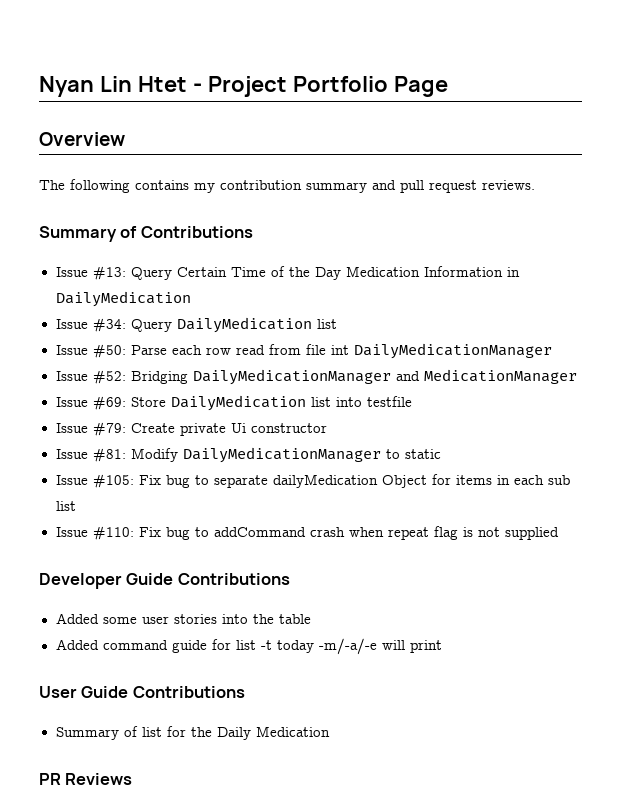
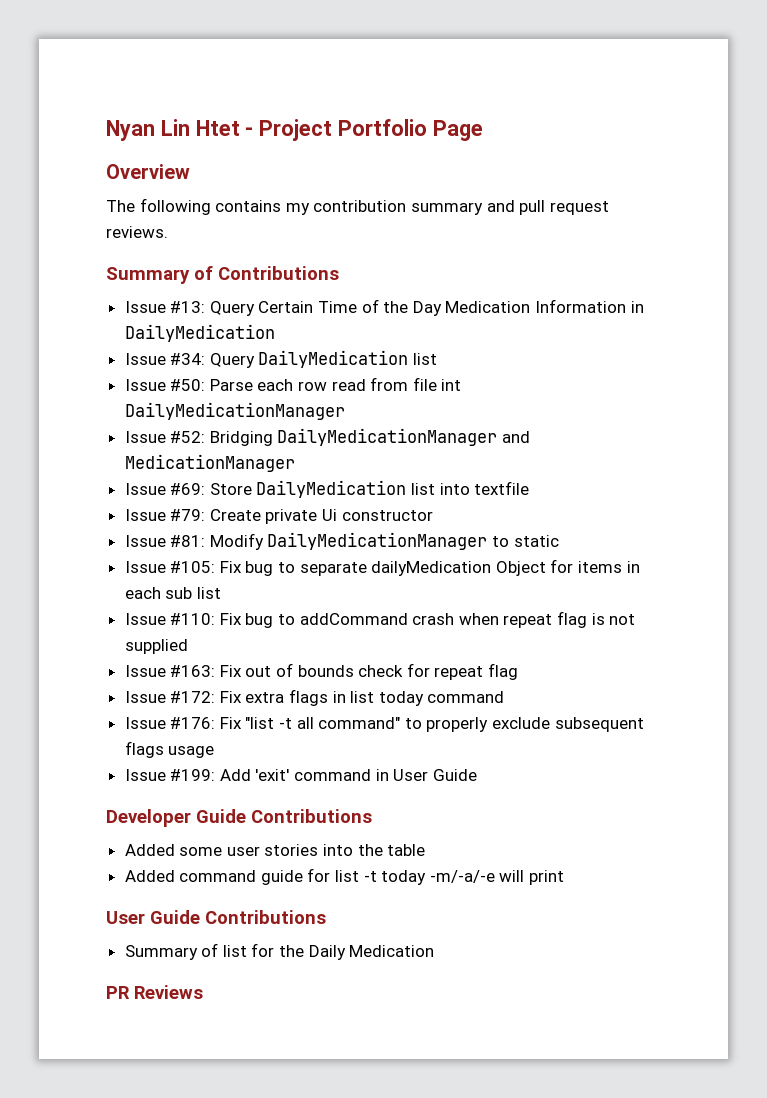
[366,396,412,407] testfile -> [474,481,530,495] textfile
(559, 533) none -> [124,663,519,680] [124,689,505,706] [124,717,644,732] [124,741,215,758] [124,769,477,781] // Issue #163: Fix out of bounds check for repeat flag // Issue #172: Fix extra flags in list today command // Issue #176: Fix "list -t all command" to properly exclude subsequent flags usage // Issue #199: Add 'exit' command in User Guide

